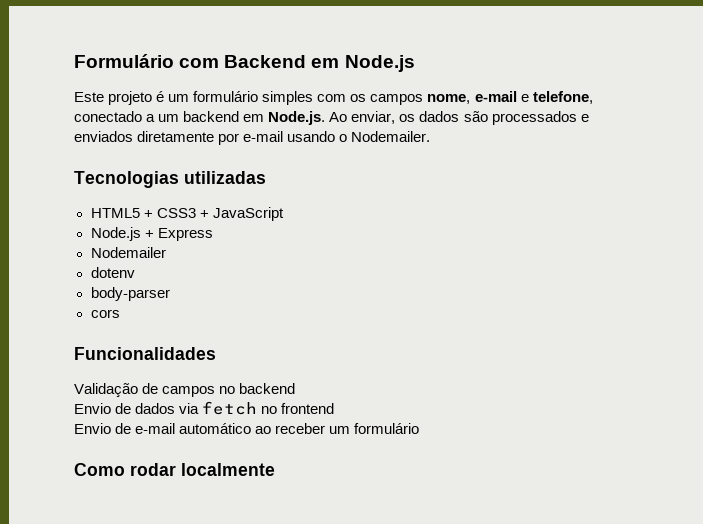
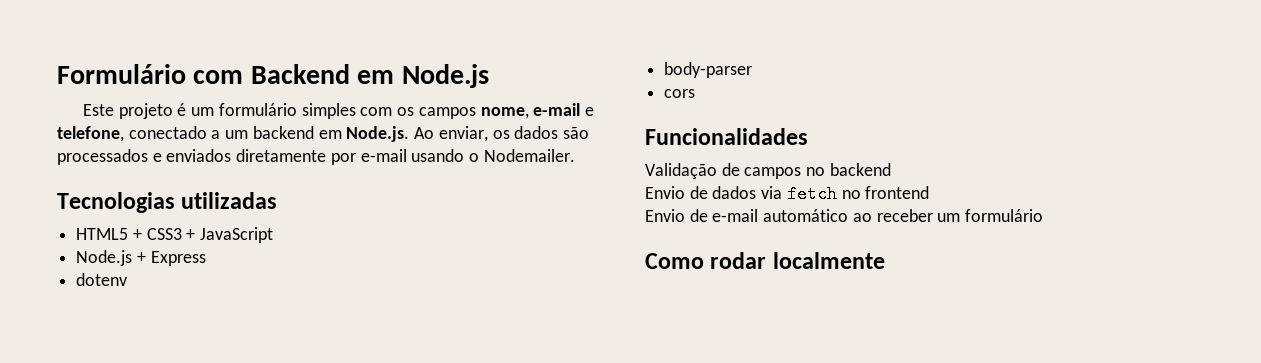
[90,247,166,258] // Nodemailer -> (206, 258) none

